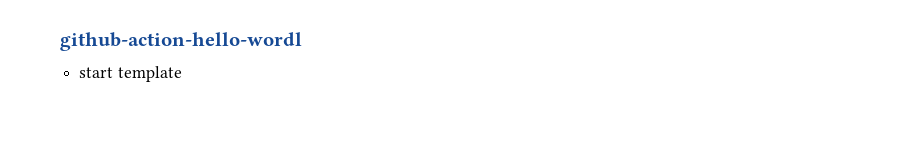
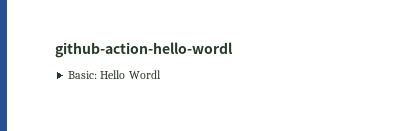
[79,66,182,82] start template -> [68,70,161,79] Basic: Hello Wordl

